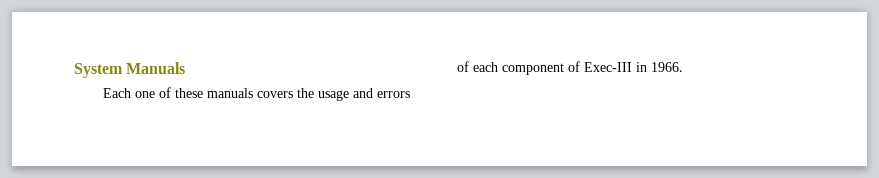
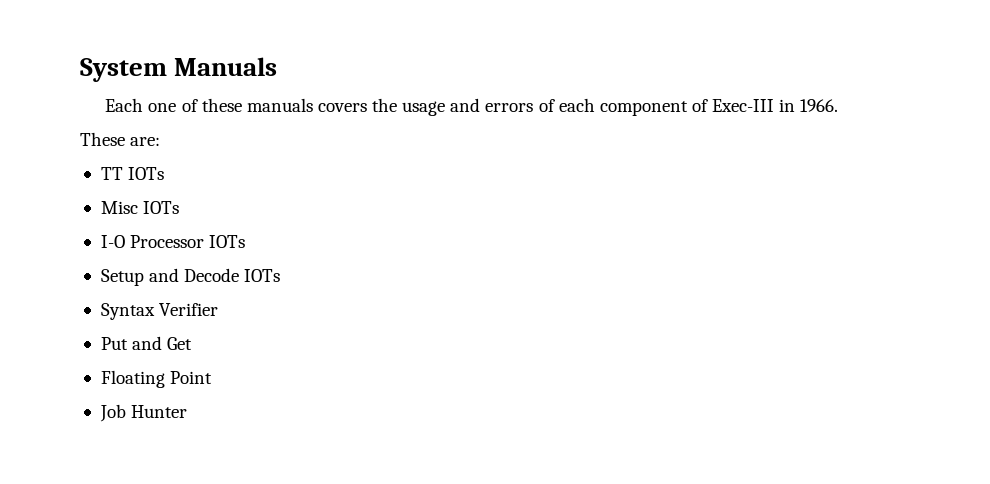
(683, 67) none -> [80,132,161,146] [100,167,165,180] [100,201,180,214] [100,235,246,248] [100,268,281,286] [100,303,219,320] [100,336,193,350] [100,370,213,388] [99,404,188,422] // These are: // TT IOTs // Misc IOTs // I-O Processor IOTs // Setup and Decode IOTs // Syntax Verifier // Put and Get // Floating Point // Job Hunter

